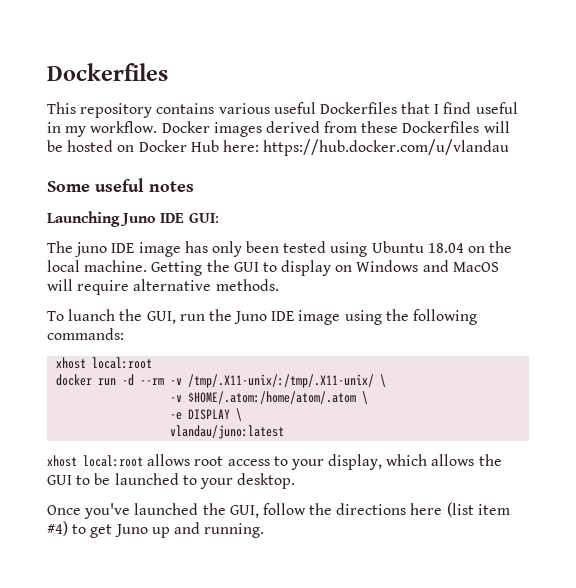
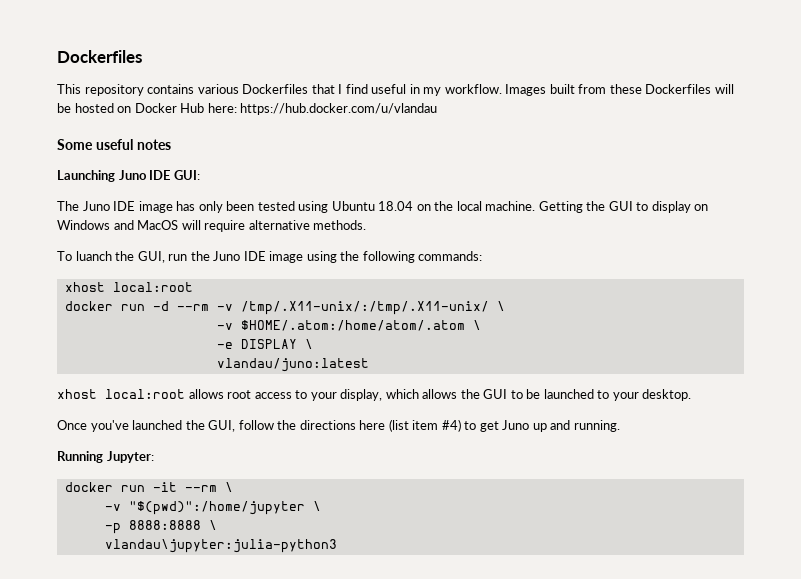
[273,102,316,114] useful -> (239, 89) none
[161,121,320,137] Docker images derived -> [505,84,575,96] Images built
[75,242,108,257] juno -> [82,201,110,211] Juno
(265, 530) none -> [57,451,154,463] [64,482,233,492] [104,501,321,515] [104,520,217,534] [104,539,337,553] // Running Jupyter: // docker run -it --rm \ // -v "$(pwd)":/home/jupyter \ // -p 8888:8888 \ // vlandau\jupyter:julia-python3

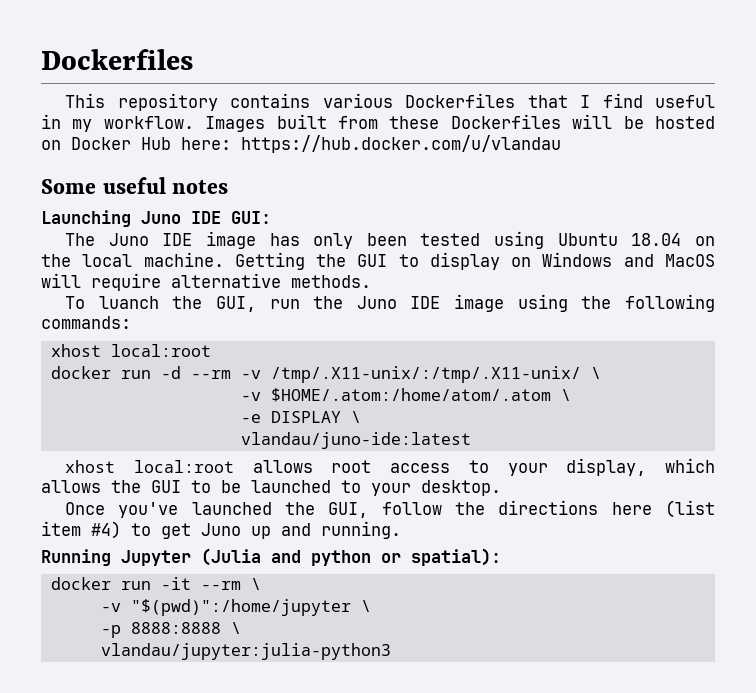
[216,358,369,372] vlandau/juno:latest -> [240,432,471,449] vlandau/juno-ide:latest
[106,451,154,463] Jupyter: -> [121,548,501,566] Jupyter (Julia and python or spatial):
[104,539,337,553] vlandau\jupyter:julia-python3 -> [100,643,391,660] vlandau/jupyter:julia-python3

